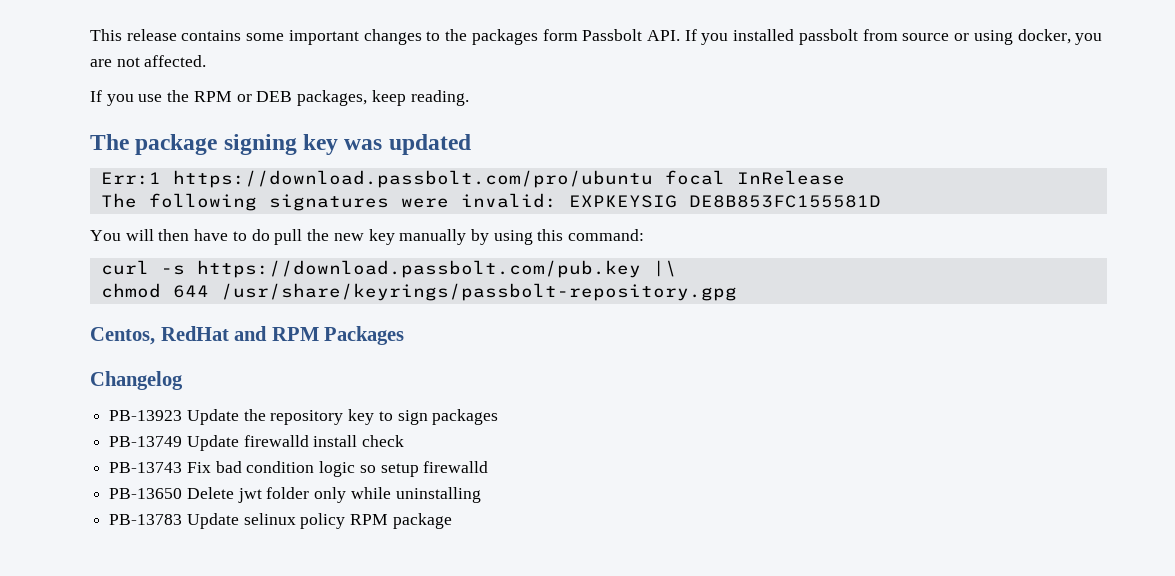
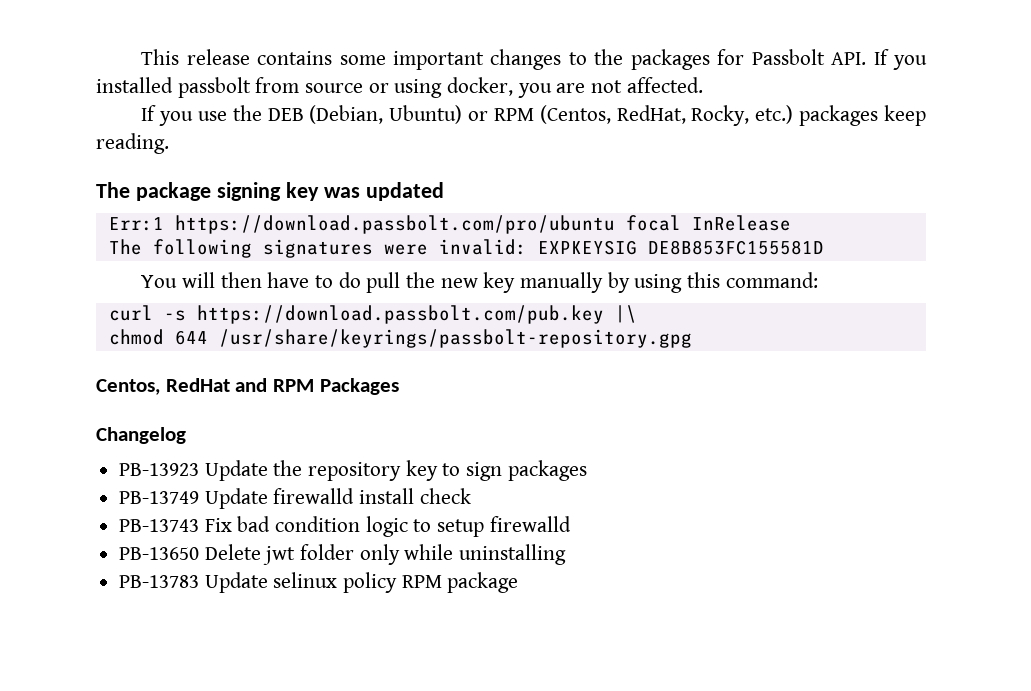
[542,29,578,41] form -> [717,49,745,65] for
[193,90,368,106] RPM or DEB packages, -> [267,105,879,126] DEB (Debian, Ubuntu) or RPM (Centos, RedHat, Rocky, etc.) packages
[359,465,376,473] so -> [413,519,432,532] to

